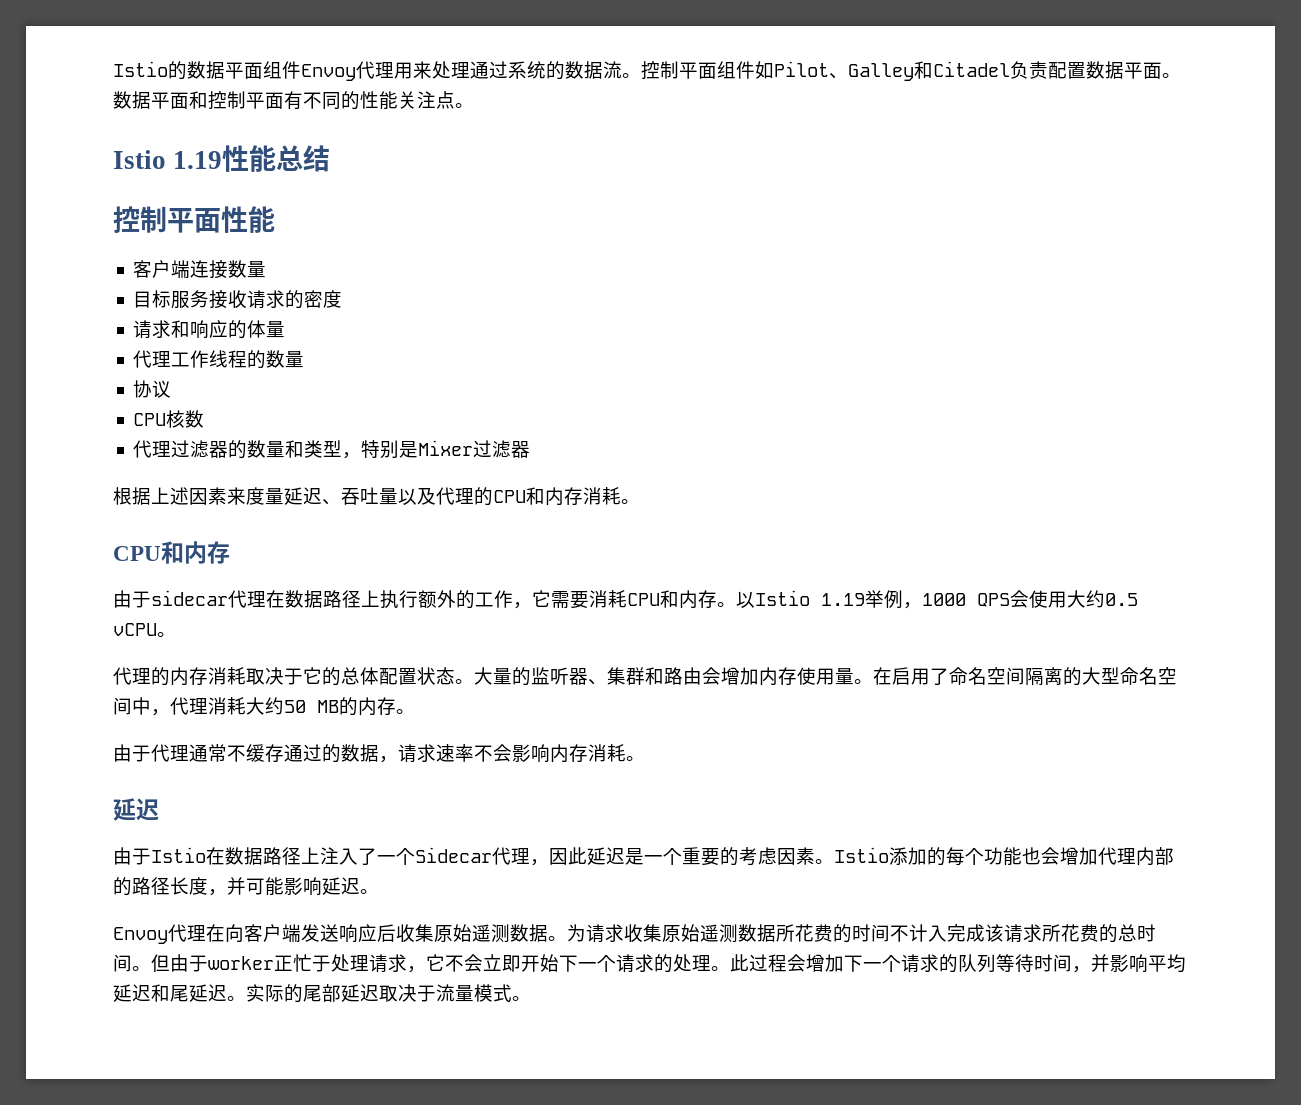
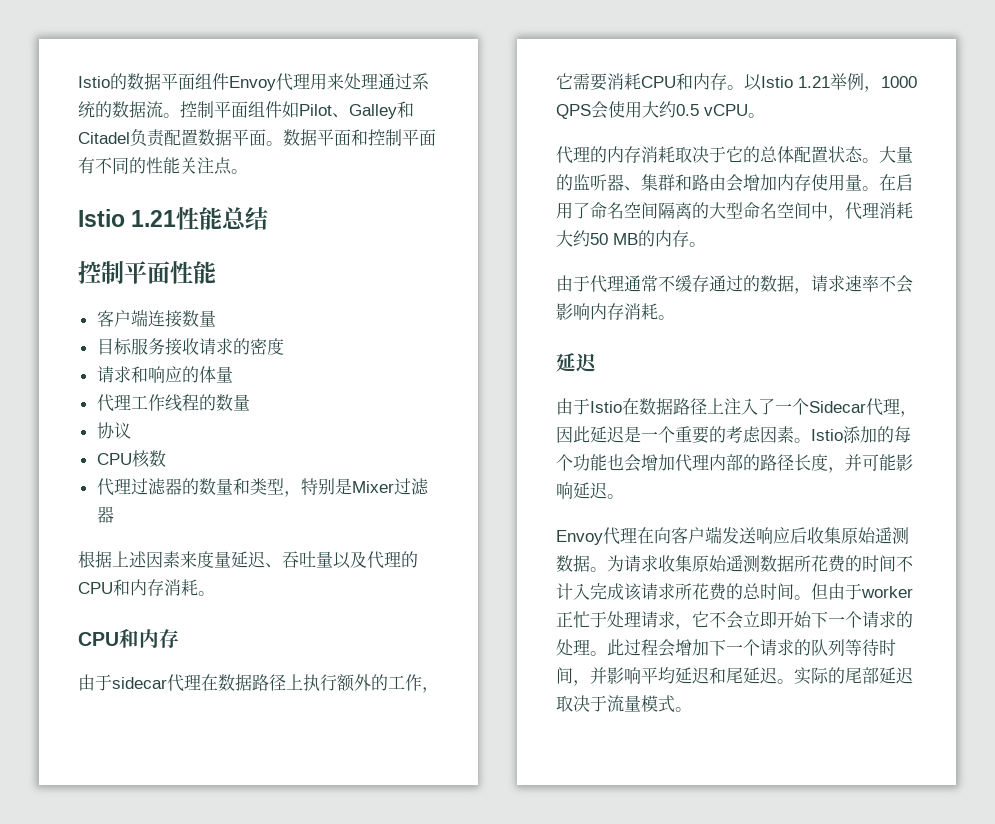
[173,151,223,169] 1.19 -> [131,210,177,227] 1.21
[821,593,865,606] 1.19 -> [798,76,830,88] 1.21

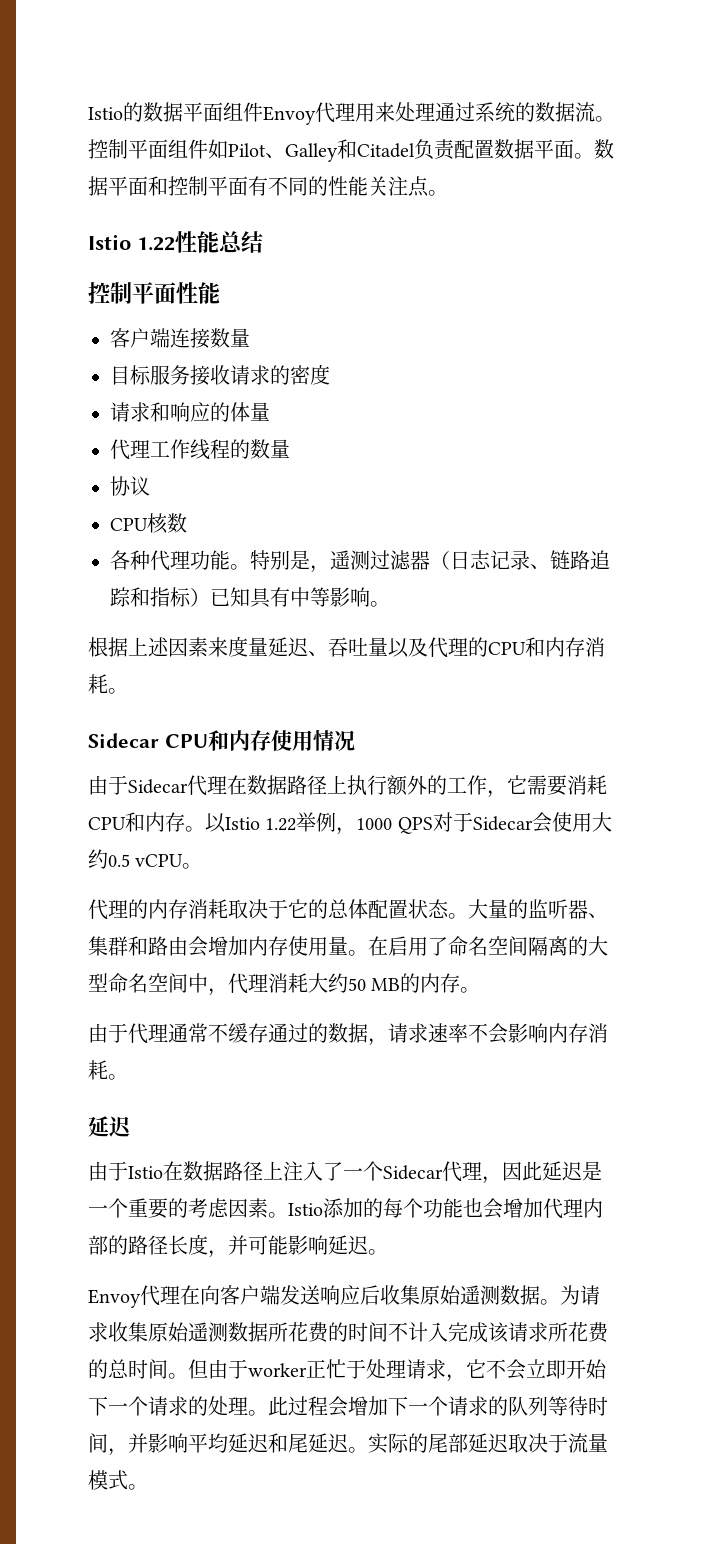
[131,210,177,227] 1.21 -> [137,237,175,251] 1.22
[96,478,429,497] [96,506,114,523] 代理过滤器的数量和类型，特别是Mixer过滤器 -> [110,550,610,573] [110,587,390,608] 各种代理功能。特别是，遥测过滤器（日志记录、链路追踪和指标）已知具有中等影响。
[78,629,179,648] [78,674,167,691] CPU和内存 // 由于sidecar -> [88,730,355,751] [88,775,188,795] Sidecar CPU和内存使用情况 // 由于Sidecar
[798,76,830,88] 1.21 -> [265,818,297,831] 1.22
(591, 111) none -> [432,812,533,832] 对于Sidecar

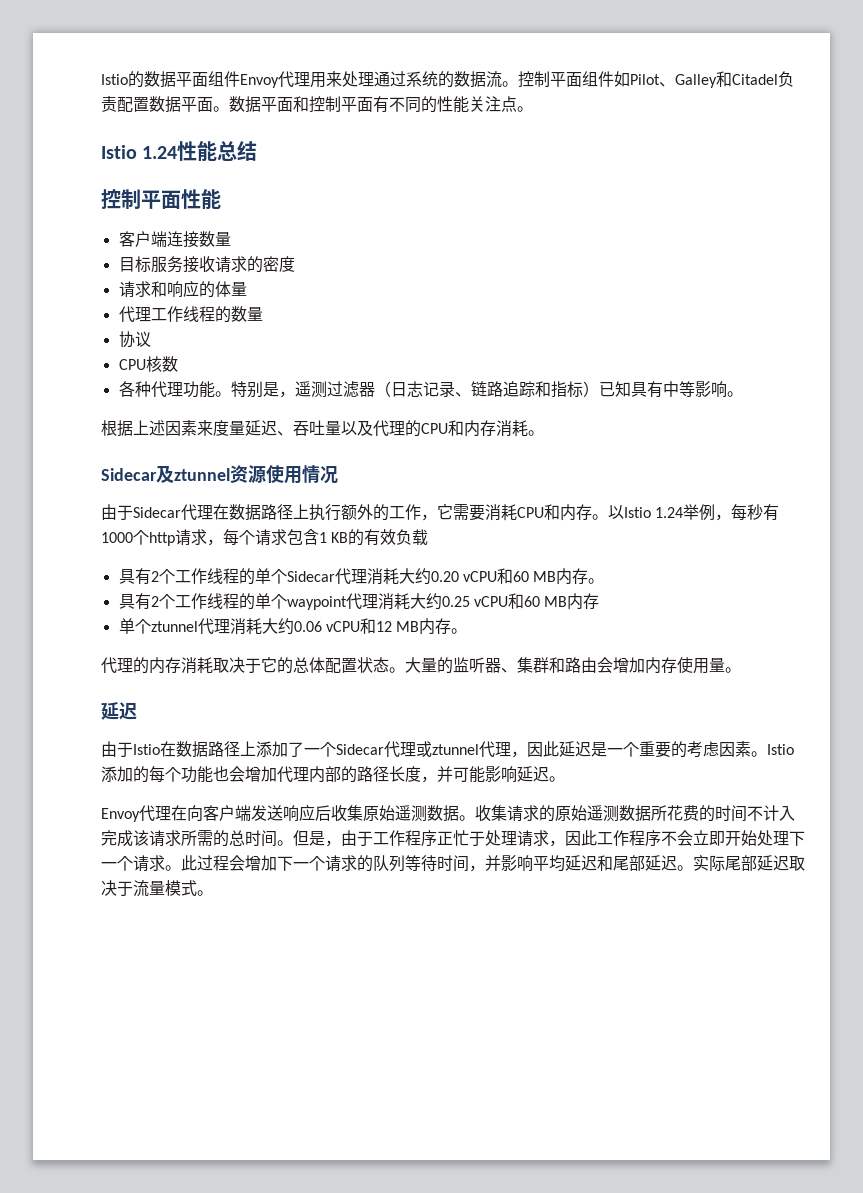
[137,237,175,251] 1.22 -> [142,146,178,159] 1.24
[164,730,271,751] CPU和内存 -> [156,465,266,483] 及ztunnel资源
[265,812,612,835] [88,849,184,869] 1.22举例，1000 QPS对于Sidecar会使用大约0.5 vCPU -> [655,504,780,521] [101,529,429,546] [118,568,605,585] [118,593,600,610] [118,618,452,635] 1.24举例，每秒有1000个http请求，每个请求包含1 KB的有效负载 // 具有2个工作线程的单个Sidecar代理消耗大约0.20 vCPU和60 MB内存。 // 具有2个工作线程的单个waypoint代理消耗大约0.25 vCPU和60 MB内存 // 单个ztunnel代理消耗大约0.06 vCPU和12 MB内存
[368,936,608,956] [88,973,481,996] [88,1023,608,1046] [88,1060,128,1080] 在启用了命名空间隔离的大型命名空间中，代理消耗大约50 MB的内存。 // 由于代理通常不缓存通过的数据，请求速率不会影响内存消耗。 -> (741, 670) none
[283,1161,323,1181] 注入 -> [256,741,288,757] 添加
(482, 1171) none -> [416,741,511,758] 或ztunnel代理
[560,1285,600,1305] [88,1322,148,1342] 为请求收集 -> [475,805,555,822] 收集请求的
[568,1322,609,1343] 花费 -> [197,830,213,846] 需
[208,1359,307,1379] 由于worker -> [309,830,437,847] 是，由于工作程序
[466,1359,486,1378] 它 -> [565,830,661,847] 因此工作程序
[88,1396,248,1416] 下一个请求的处理 -> [757,830,805,846] [101,855,165,872] 处理下一个请求
(308, 1443) none -> [629,855,645,871] 部
[408,1433,428,1453] 的 -> (725, 863) none

